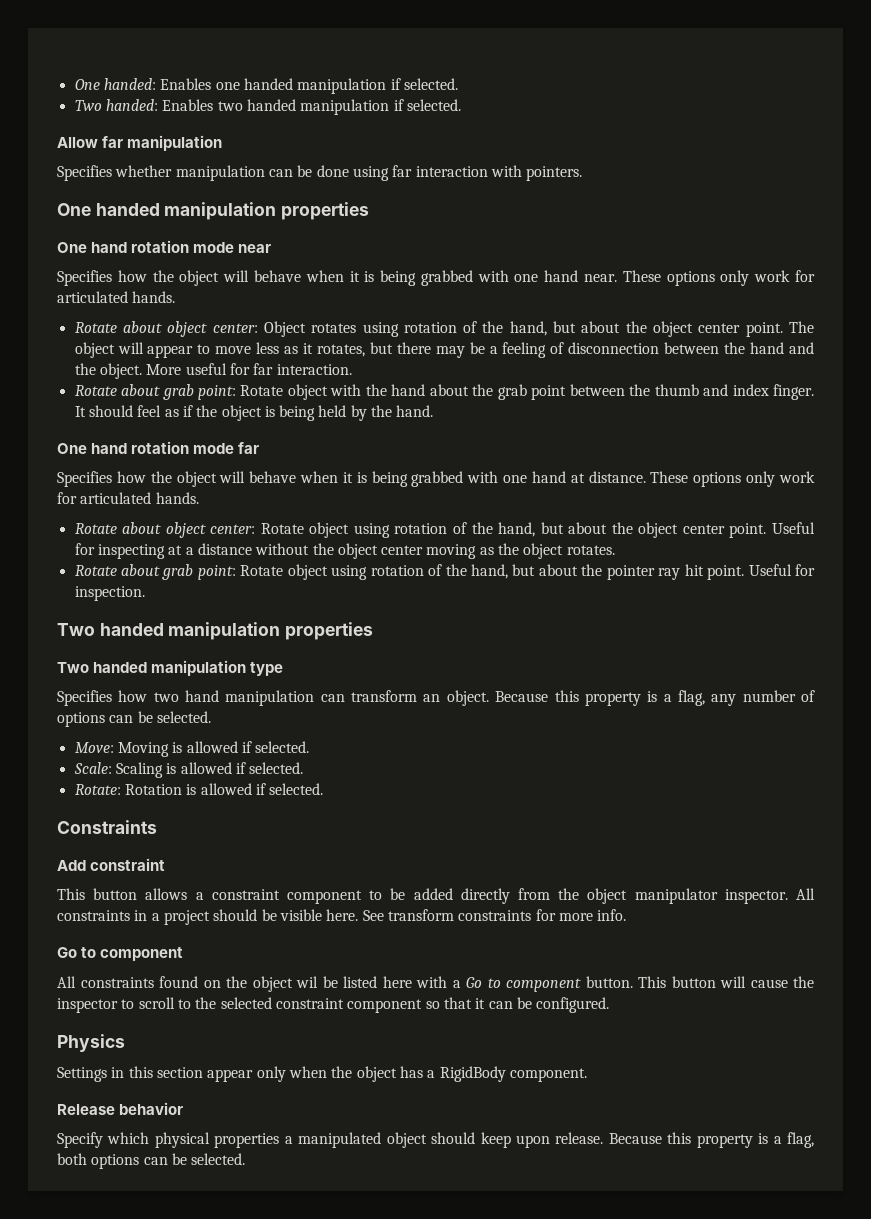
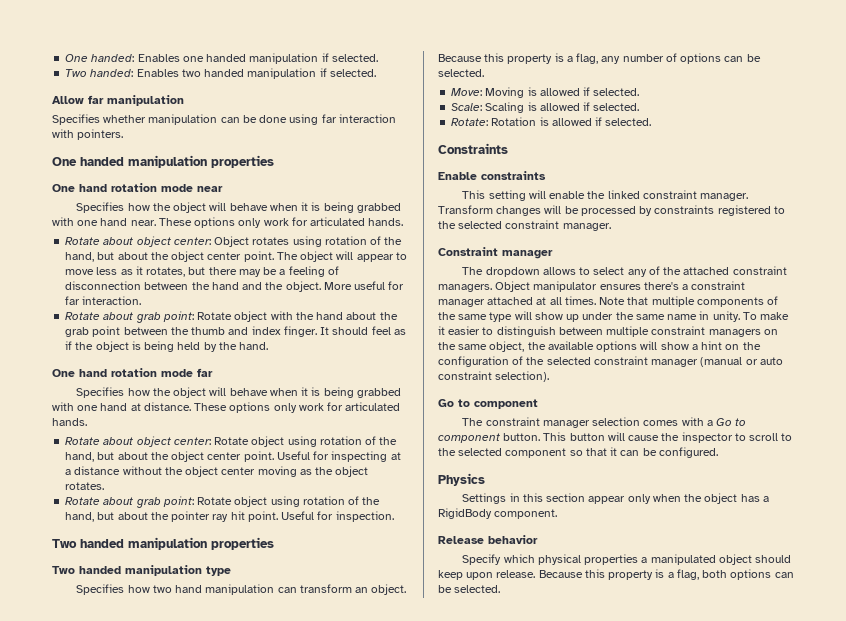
[57,858,166,871] [57,888,816,904] [57,909,627,925] [57,947,184,961] [57,976,412,992] Add constraint // This button allows a constraint component to be added directly from the object manipulator inspector. All constraints in a project should be visible here. See transform constraints for more info. // Go to component // All constraints found on the object wil be listed here -> [438,171,546,180] [462,190,749,201] [438,205,785,216] [438,220,611,231] [438,247,553,259] [462,266,787,277] [438,281,746,292] [438,296,779,307] [438,311,790,322] [438,326,778,337] [438,341,761,352] [438,356,783,367] [438,371,550,382] [438,399,538,409] [462,417,679,428] Enable constraints // This setting will enable the linked constraint manager. Transform changes will be processed by constraints registered to the selected constraint manager. // Constraint manager // The dropdown allows to select any of the attached constraint managers. Object manipulator ensures there's a constraint manager attached at all times. Note that multiple components of the same type will show up under the same name in unity. To make it easier to distinguish between multiple constraint managers on the same object, the available options will show a hint on the configuration of the selected constraint manager (manual or auto constraint selection). // Go to component // The constraint manager selection comes
[275,998,344,1009] constraint -> (503, 452) none

